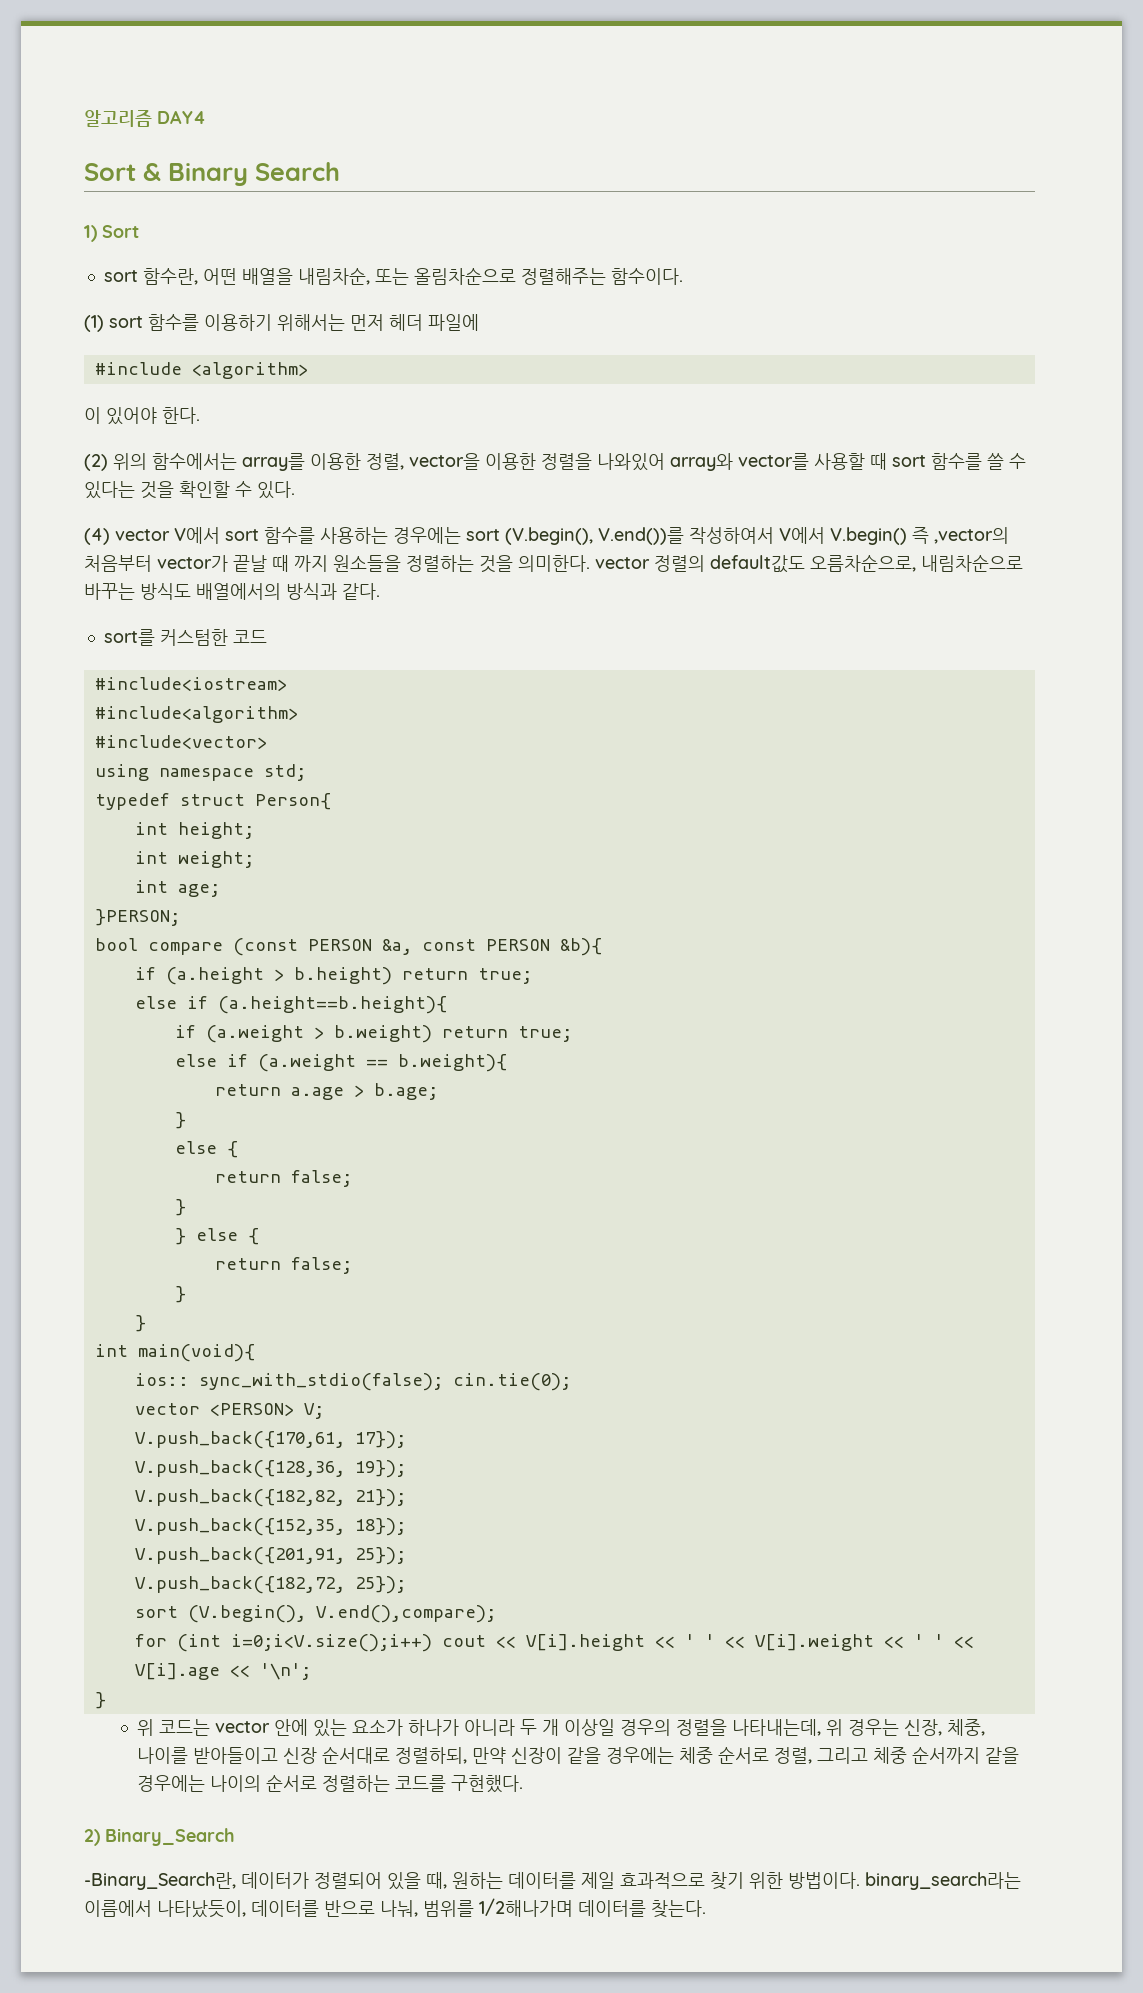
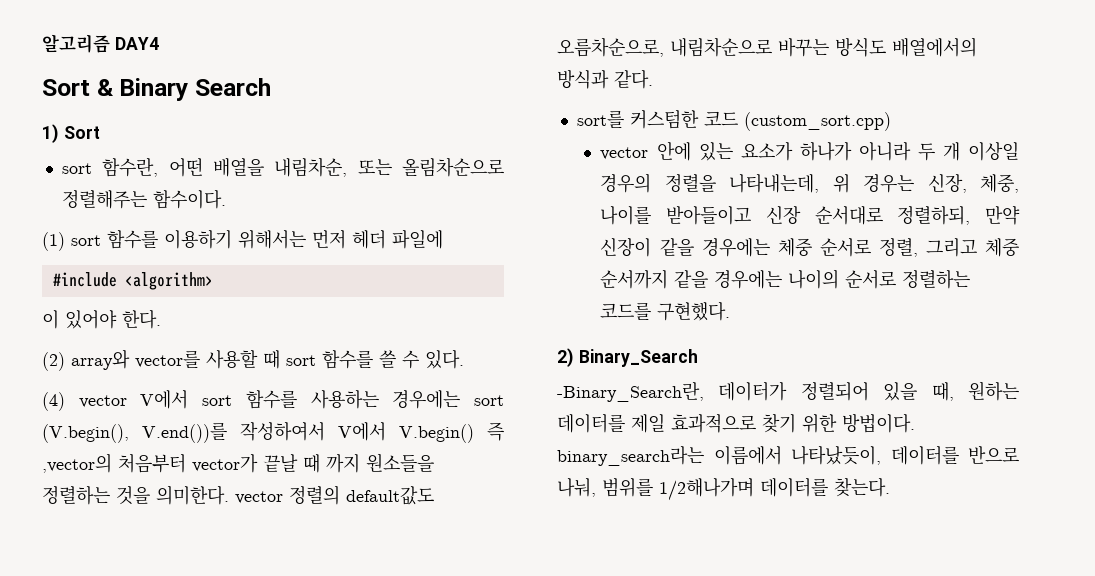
[113,453,665,471] 위의 함수에서는 array를 이용한 정렬, vector을 이용한 정렬을 나와있어 -> (65, 361) none
[84,481,252,499] 있다는 것을 확인할 수 -> (419, 359) none
[94,677,287,691] [94,706,298,723] [94,735,267,749] [94,764,306,781] [94,793,331,810] [134,822,254,839] [134,851,254,868] [134,880,220,897] [94,909,180,926] [94,938,602,956] [134,967,532,985] [134,996,447,1014] [174,1025,572,1043] [174,1054,507,1072] [214,1083,438,1100] [174,1112,186,1129] [174,1141,238,1158] [214,1170,352,1187] [174,1199,186,1216] [174,1228,259,1245] [214,1257,352,1274] [174,1286,186,1303] [134,1315,146,1332] [94,1344,255,1362] [134,1373,571,1391] [134,1403,324,1419] [134,1431,406,1449] [134,1460,406,1478] [134,1489,406,1507] [134,1518,406,1536] [134,1547,406,1565] [134,1576,406,1594] [134,1605,496,1623] [134,1634,974,1652] [134,1663,311,1680] [94,1692,106,1709] [137,1719,211,1736] // #include<iostream> // #include<algorithm> // #include<vector> // using namespace std; // typedef struct Person{ // int height; // int weight; // int age; // }PERSON; // bool compare (const PERSON &a, const PERSON &b){ // if (a.height > b.height) return true; // else if (a.height==b.height){ // if (a.weight > b.weight) return true; // else if (a.weight == b.weight){ // return a.age > b.age; // } // else { // return false; // } // } else { // return false; // } // } // int main(void){ // ios:: sync_with_stdio(false); cin.tie(0); // vector <PERSON> V; // V.push_back({170,61, 17}); // V.push_back({128,36, 19}); // V.push_back({182,82, 21}); // V.push_back({152,35, 18}); // V.push_back({201,91, 25}); // V.push_back({182,72, 25}); // sort (V.begin(), V.end(),compare); // for (int i=0;i<V.size();i++) cout << V[i].height << ' ' << V[i].weight << ' ' << V[i].age << '\n'; // } // 위 코드는 -> [743,112,891,131] (custom_sort.cpp) //

